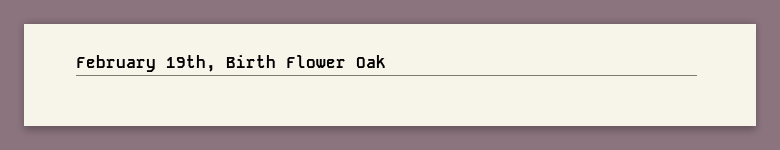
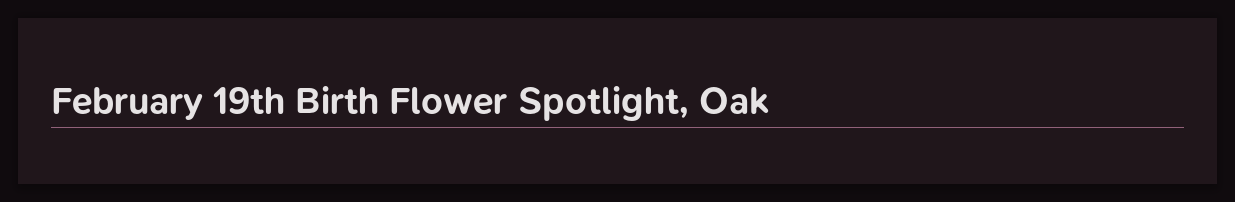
[166,55,216,72] 19th, -> [212,87,286,114] 19th
(346, 61) none -> [517,86,689,121] Spotlight,

